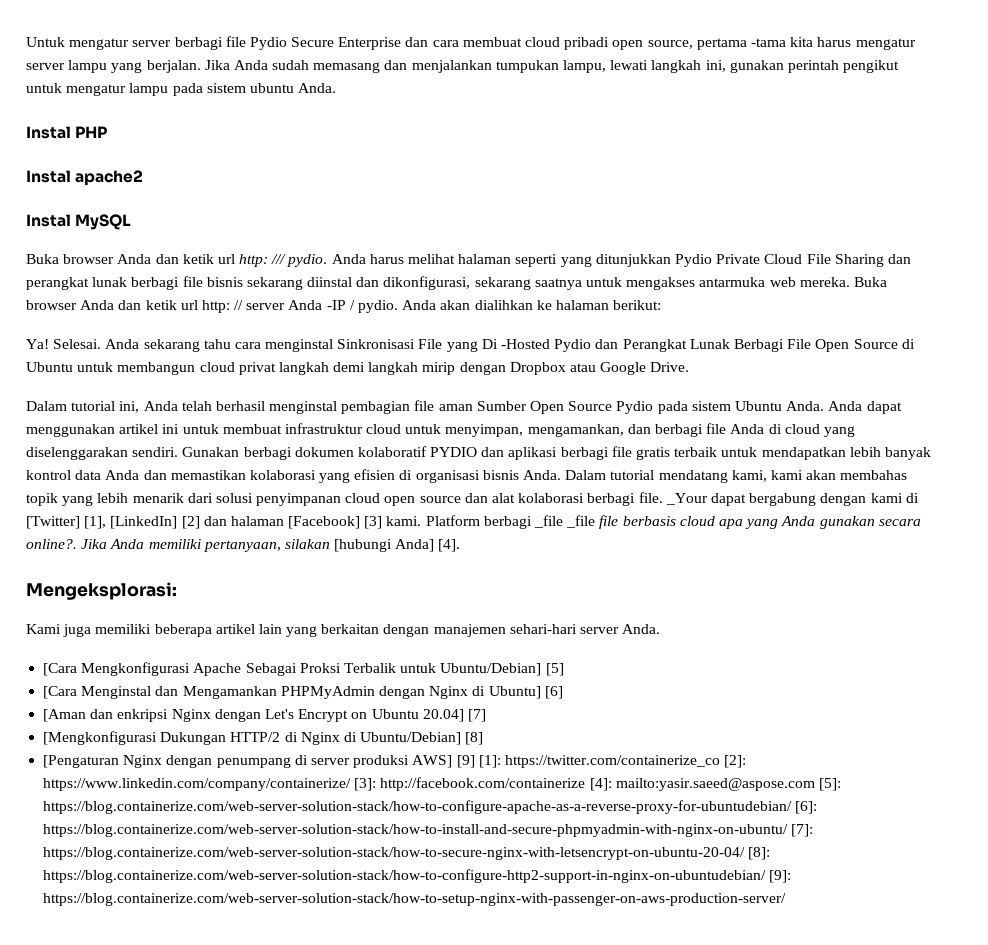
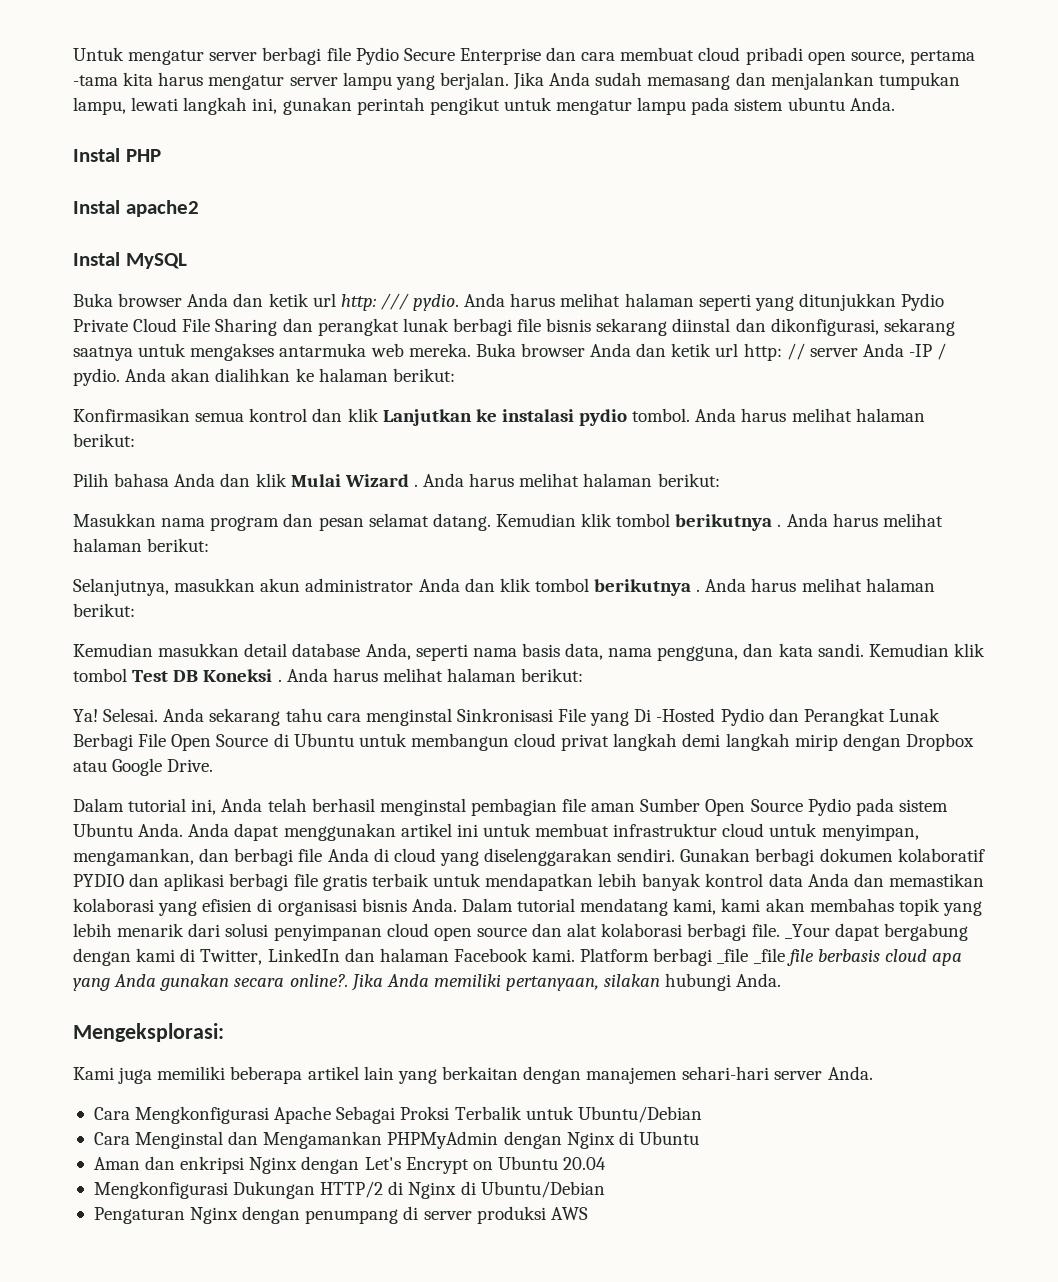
(662, 305) none -> [73,408,925,426] [73,433,135,447] [73,473,720,487] [73,513,943,531] [73,538,210,552] [73,578,935,596] [73,603,135,617] [73,643,985,661] [73,668,584,682] // Konfirmasikan semua kontrol dan klik Lanjutkan ke instalasi pydio tombol. Anda harus melihat halaman berikut: // Pilih bahasa Anda dan klik Mulai Wizard . Anda harus melihat halaman berikut: // Masukkan nama program dan pesan selamat datang. Kemudian klik tombol berikutnya . Anda harus melihat halaman berikut: // Selanjutnya, masukkan akun administrator Anda dan klik tombol berikutnya . Anda harus melihat halaman berikut: // Kemudian masukkan detail database Anda, seperti nama basis data, nama pengguna, dan kata sandi. Kemudian klik tombol Test DB Koneksi . Anda harus melihat halaman berikut:
[26,516,383,529] [Twitter] [1], [LinkedIn] [2] dan halaman [Facebook] [3] -> [200,948,528,965] Twitter, LinkedIn dan halaman Facebook
[334,539,461,552] [hubungi Anda] [4]. -> [665,973,782,991] hubungi Anda.
[43,663,78,676] [Cara -> [93,1107,130,1120] Cara
[440,663,564,676] [43,686,78,699] Ubuntu/Debian] [5] // [Cara -> [577,1106,702,1123] [93,1132,130,1145] Ubuntu/Debian // Cara
[488,686,563,699] [43,709,87,722] Ubuntu] [6] // [Aman -> [638,1131,699,1145] [93,1157,140,1170] Ubuntu // Aman
[422,709,486,722] [43,731,158,745] 20.04] [7] // [Mengkonfigurasi -> [563,1157,607,1170] [93,1181,228,1199] 20.04 // Mengkonfigurasi
[360,732,484,745] [43,755,120,768] Ubuntu/Debian] [8] // [Pengaturan -> [480,1181,605,1198] [93,1207,185,1224] Ubuntu/Debian // Pengaturan
[412,755,747,768] [43,777,841,791] [43,800,818,814] [43,824,814,837] [43,847,771,860] [43,869,792,883] [43,893,787,906] AWS] [9] [1]: https://twitter.com/containerize_co [2]: https://www.linkedin.com/company/containerize/ [3]: http://facebook.com/containerize [4]: mailto:yasir.saeed@aspose.com [5]: https://blog.containerize.com/web-server-solution-stack/how-to-configure-apache-as-a-reverse-proxy-for-ubuntudebian/ [6]: https://blog.containerize.com/web-server-solution-stack/how-to-install-and-secure-phpmyadmin-with-nginx-on-ubuntu/ [7]: https://blog.containerize.com/web-server-solution-stack/how-to-secure-nginx-with-letsencrypt-on-ubuntu-20-04/ [8]: https://blog.containerize.com/web-server-solution-stack/how-to-configure-http2-support-in-nginx-on-ubuntudebian/ [9]: https://blog.containerize.com/web-server-solution-stack/how-to-setup-nginx-with-passenger-on-aws-production-server/ -> [550,1207,588,1220] AWS

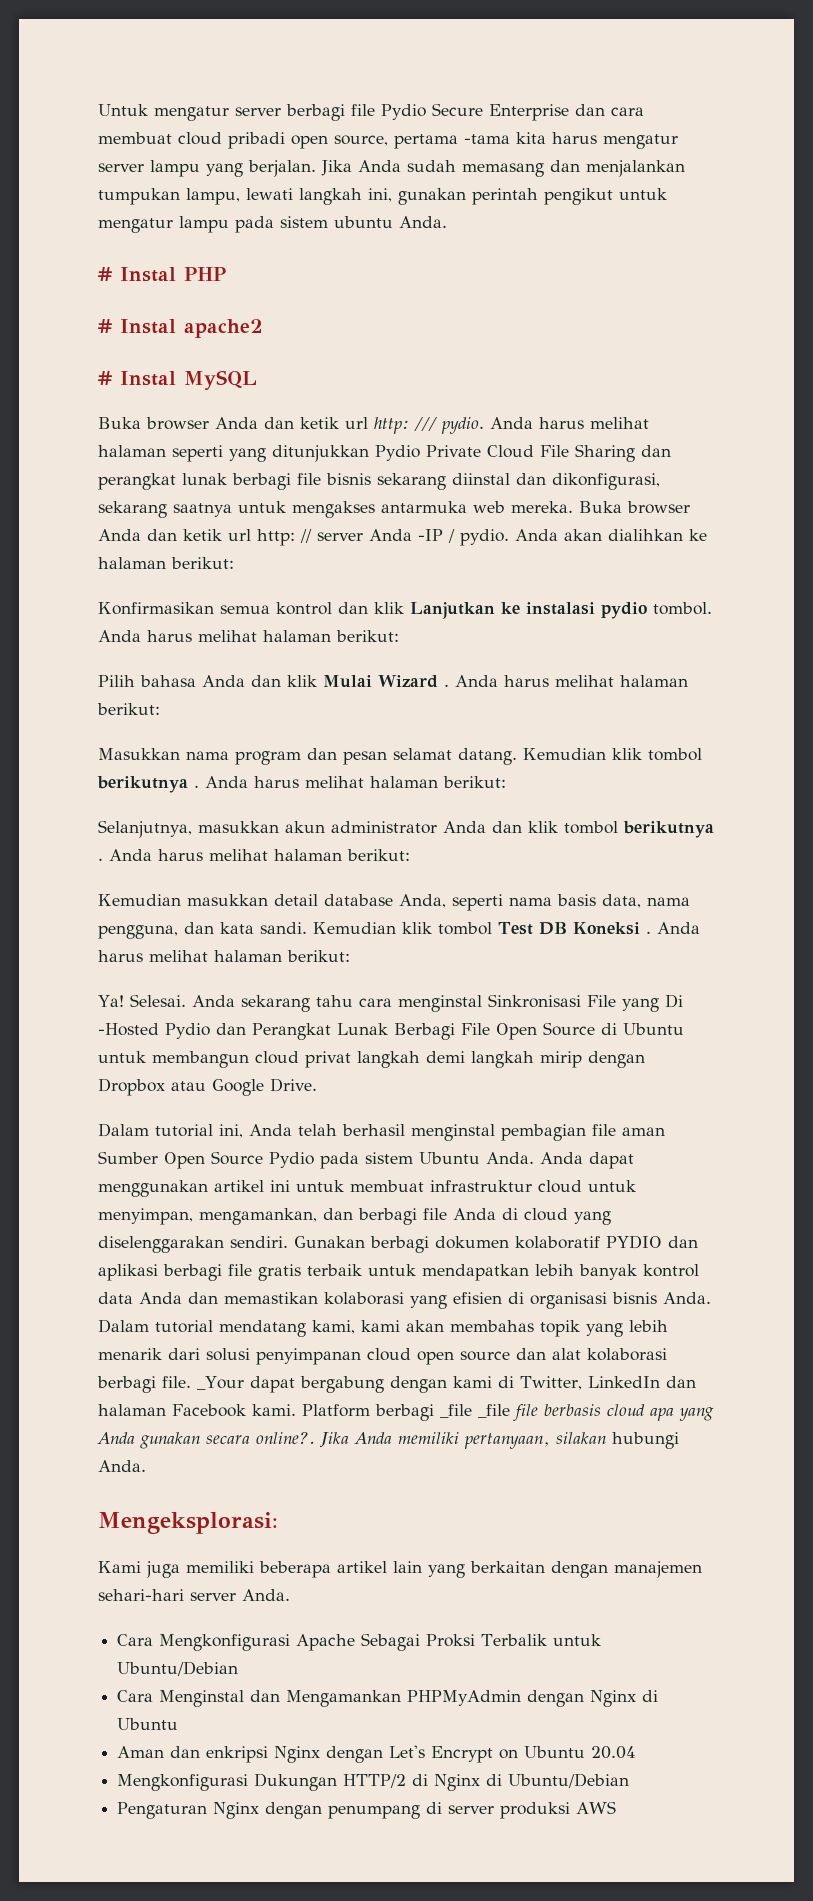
(895, 104) none -> [98,267,112,281] #
(161, 155) none -> [98,319,112,333] #
(199, 208) none -> [98,371,112,385] #

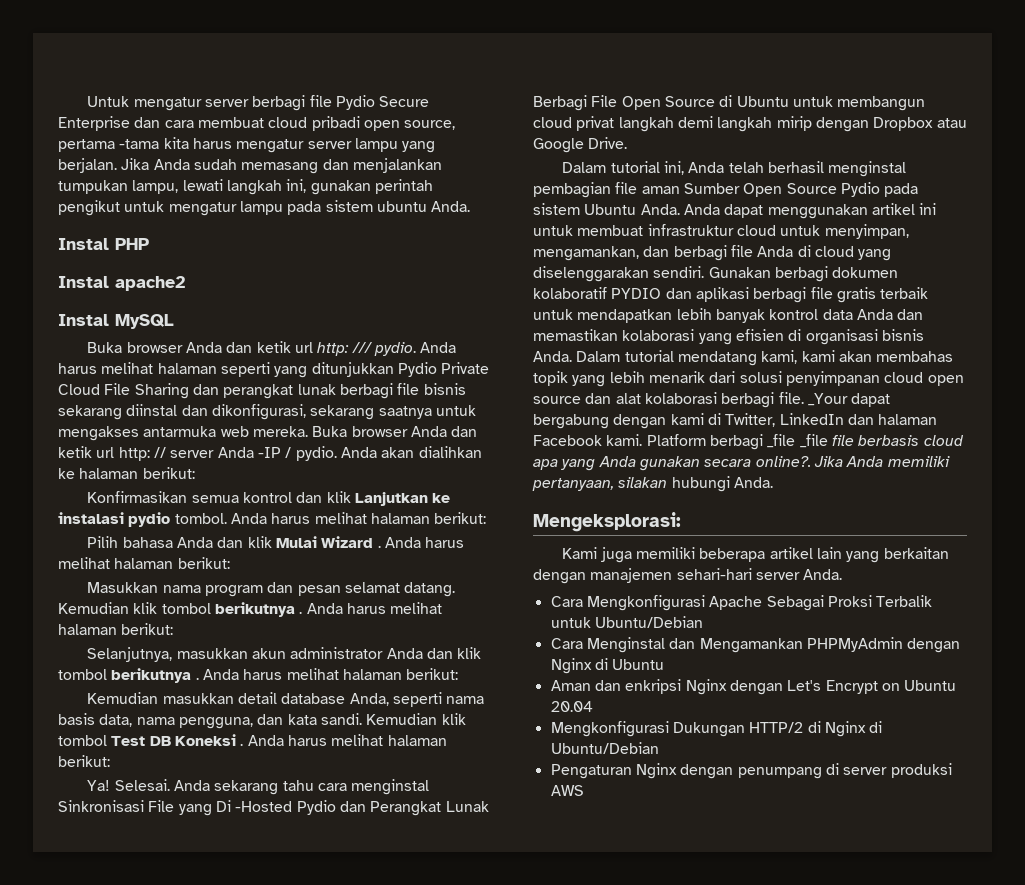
[98,267,112,281] # -> (471, 206) none
[98,319,112,333] # -> (149, 244) none
[98,371,112,385] # -> (186, 283) none

